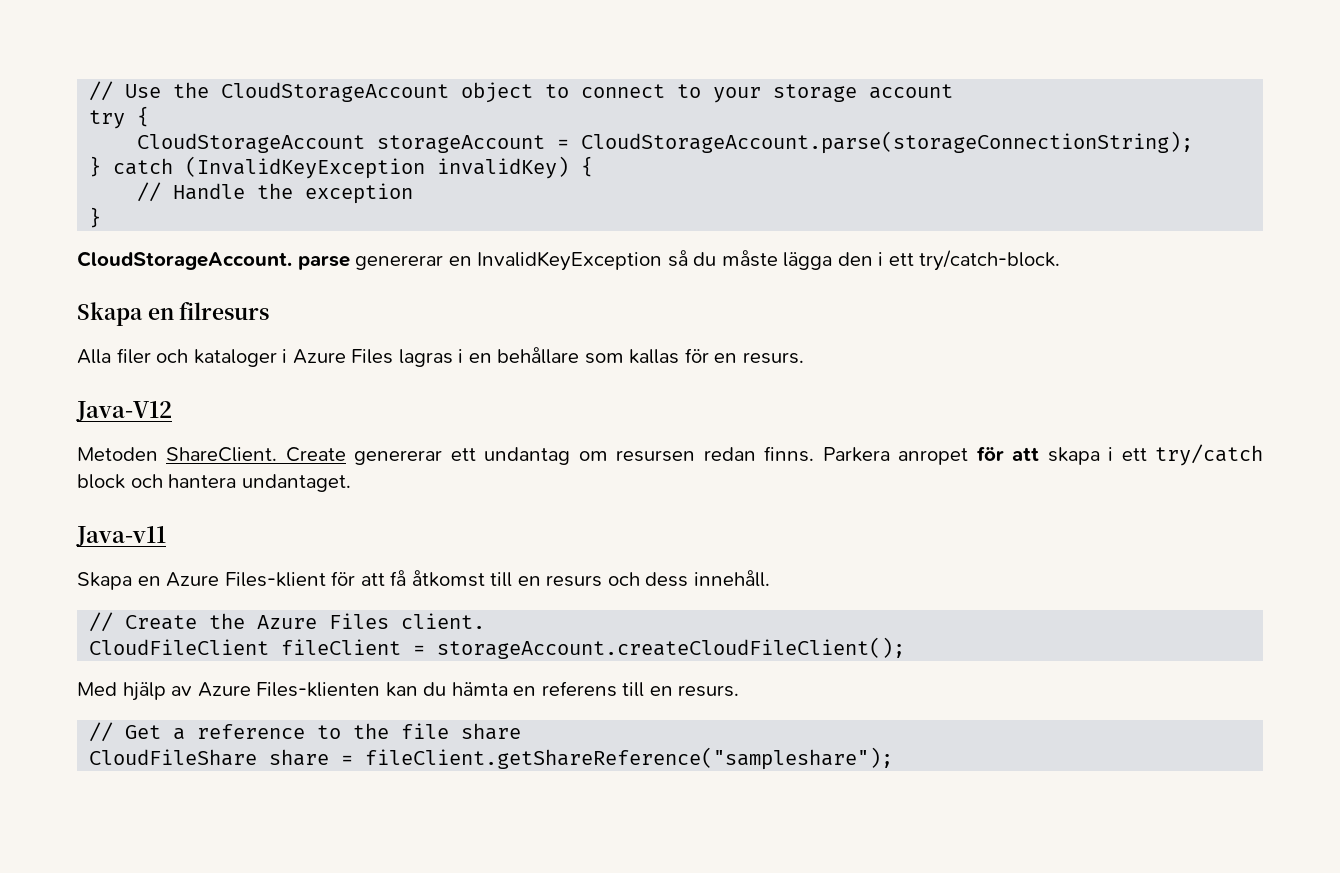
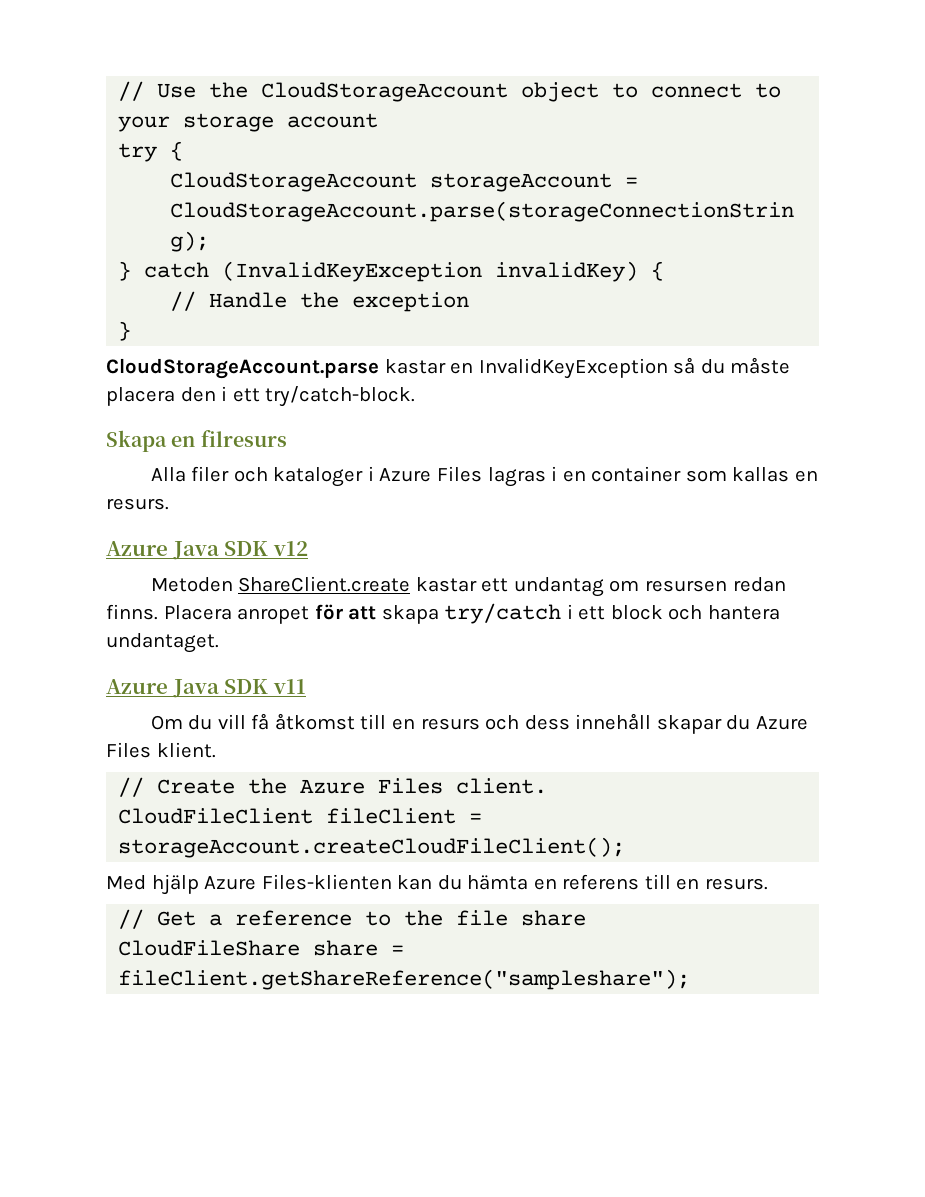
[77,251,444,270] CloudStorageAccount. parse genererar -> [106,358,446,379] CloudStorageAccount.parse kastar
[783,252,833,270] lägga -> [106,387,175,406] placera
[497,347,580,364] behållare -> [591,466,682,482] container
[684,348,805,364] [76,401,172,422] [77,447,443,465] för en resurs. // Java-V12 // Metoden ShareClient. Create genererar -> [794,470,818,482] [106,498,169,510] [106,541,308,560] [150,576,477,592] en resurs. // Azure Java SDK v12 // Metoden ShareClient.create kastar
[822,447,890,462] Parkera -> [163,605,232,620] Placera
[1108,444,1264,466] i ett try/catch -> [444,603,606,624] try/catch i ett
[76,526,166,547] [77,571,385,590] Java-v11 // Skapa en Azure Files-klient för att -> [106,679,306,698] [150,714,246,730] Azure Java SDK v11 // Om du vill
[693,570,770,587] innehåll. -> [575,713,808,734] [106,742,216,758] innehåll skapar du Azure Files klient.
[171,686,193,696] av -> (199, 884) none

